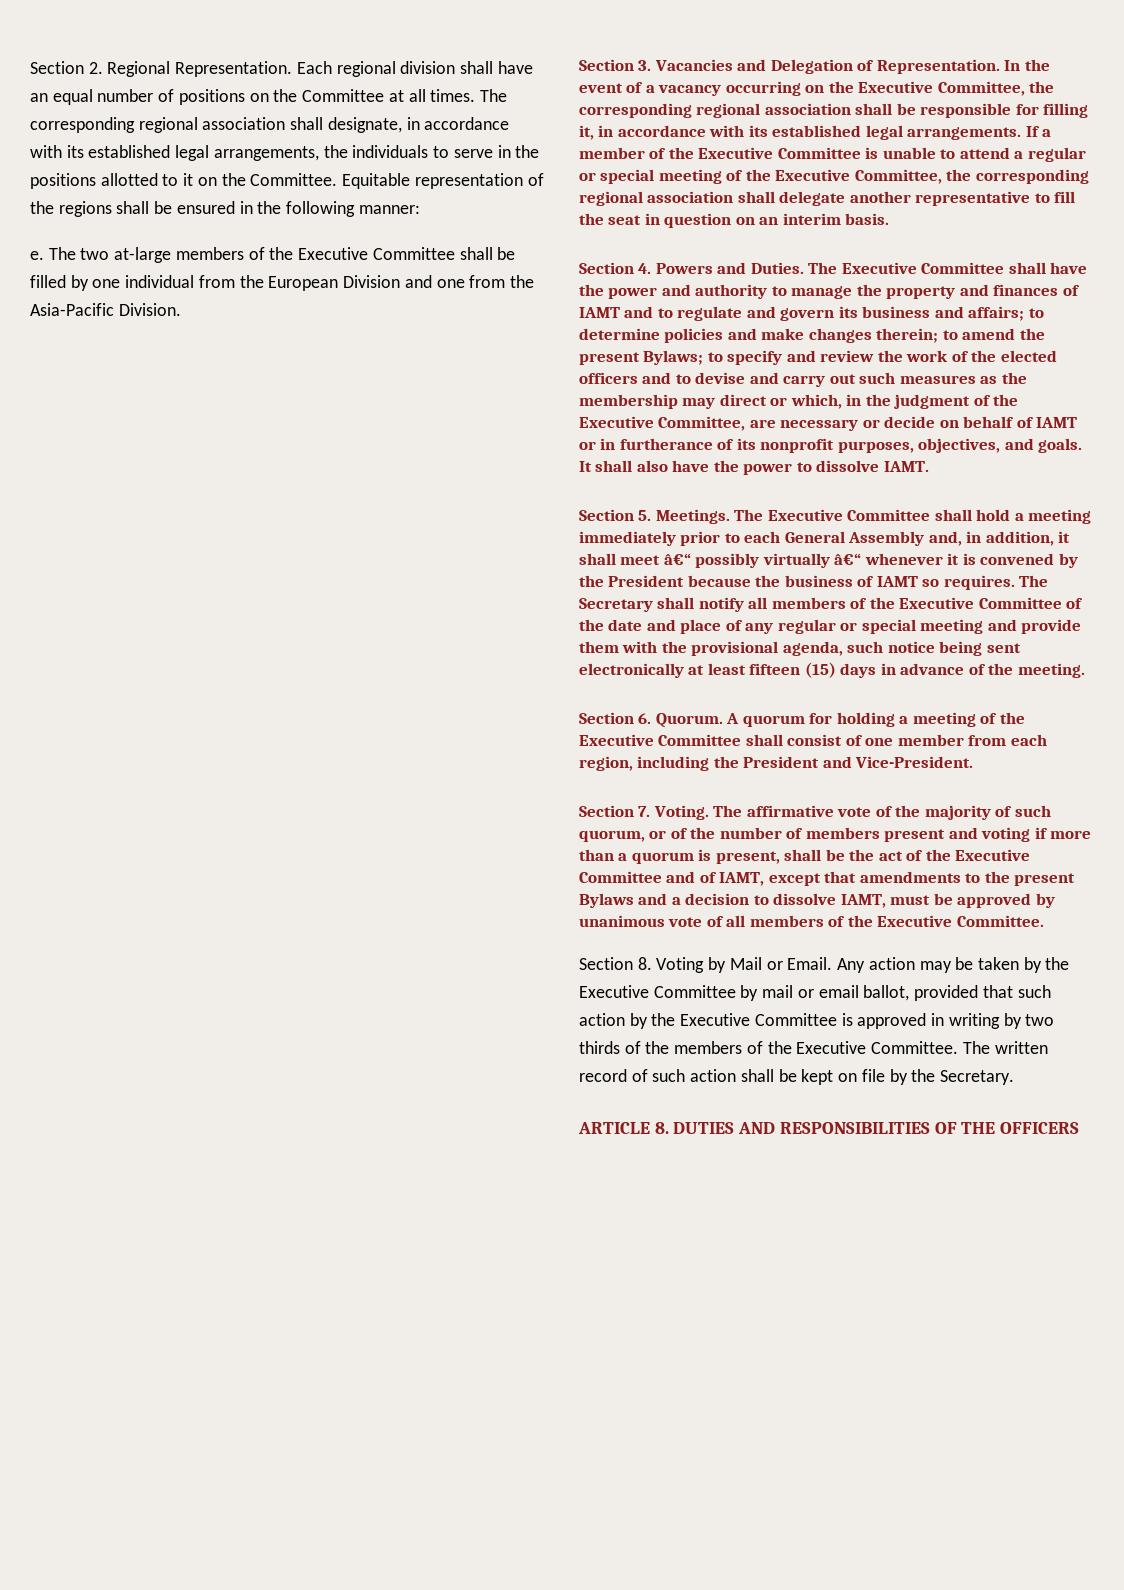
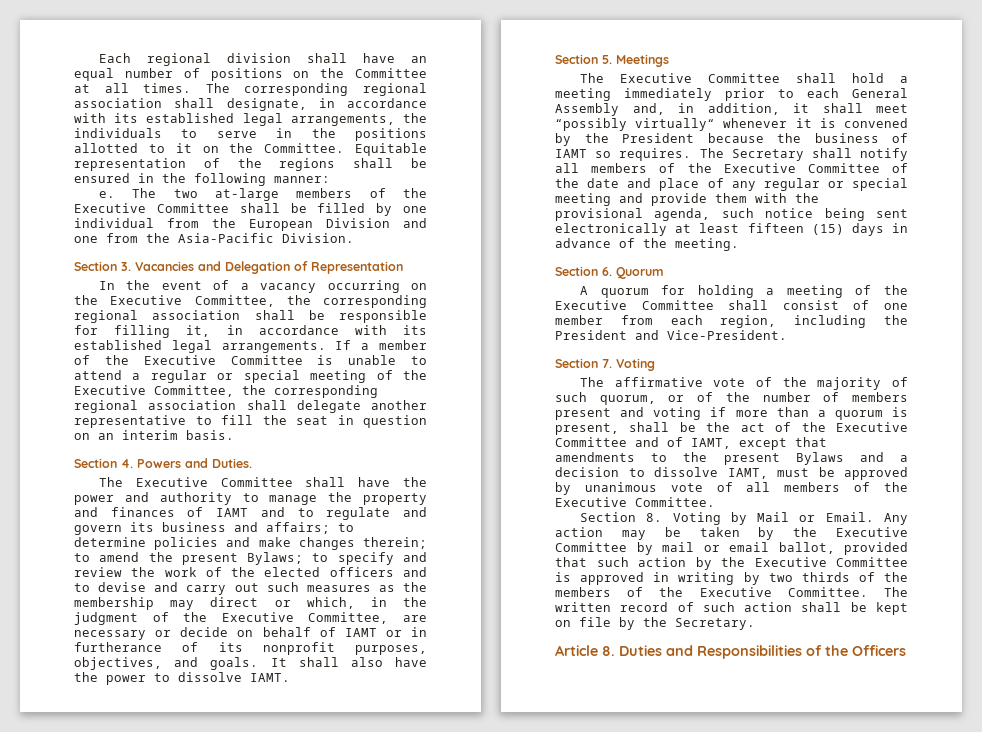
[30,61,293,77] Section 2. Regional Representation. -> (99, 58) none
[876,59,1000,74] Representation. -> [311,261,403,274] Representation //
(804, 268) none -> (252, 463) //
[655,509,730,524] Meetings. -> [616,54,669,67] Meetings //
[663,553,862,568] â€“ possibly virtually â€“ -> [555,118,716,131] “possibly virtually“
[655,713,723,728] Quorum. -> [616,267,664,279] Quorum //
[653,805,709,820] Voting. -> [616,358,655,371] Voting //
[578,1122,1080,1134] ARTICLE 8. DUTIES AND RESPONSIBILITIES OF THE OFFICERS -> [555,645,906,659] Article 8. Duties and Responsibilities of the Officers

